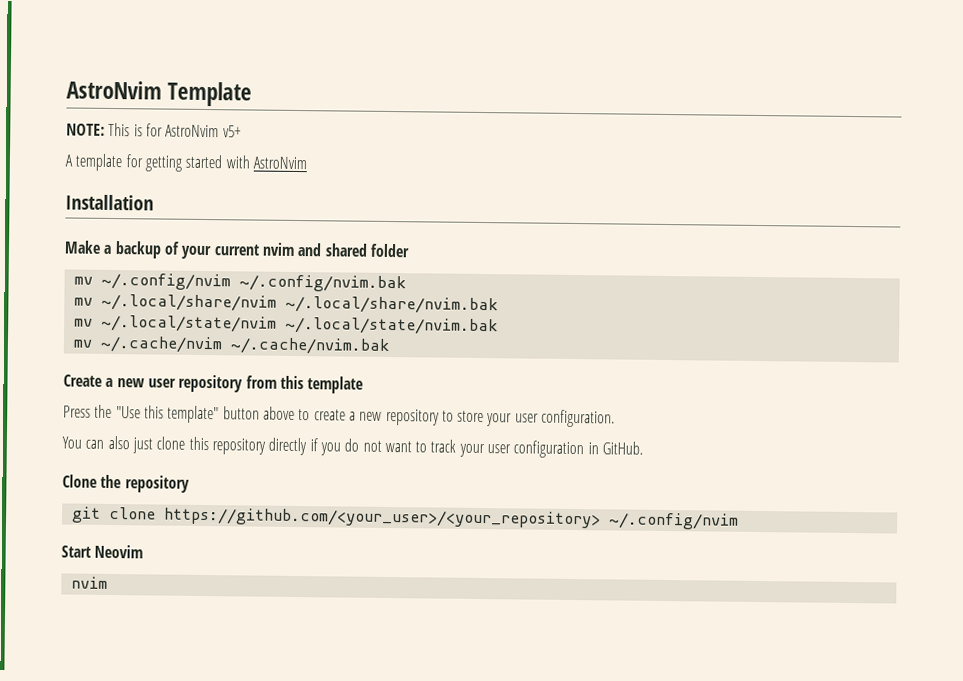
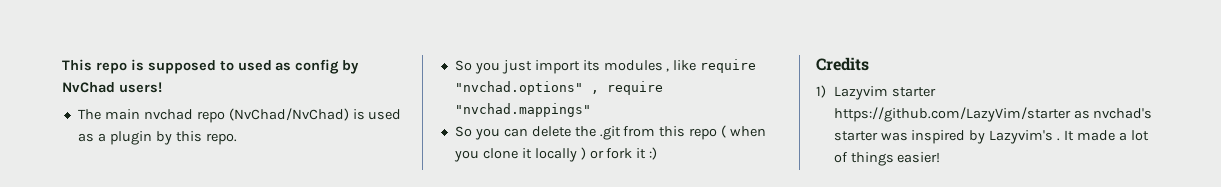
[66,80,253,107] [66,122,241,138] [65,153,307,172] [65,194,154,211] [64,240,410,260] [73,272,407,293] [73,293,499,315] [73,314,499,336] [72,335,391,356] [63,374,364,394] [63,404,616,428] [62,435,644,459] [62,474,190,493] [71,506,739,530] [61,544,144,559] [70,576,108,589] AstroNvim Template // NOTE: This is for AstroNvim v5+ // A template for getting started with AstroNvim // Installation // Make a backup of your current nvim and shared folder // mv ~/.config/nvim ~/.config/nvim.bak // mv ~/.local/share/nvim ~/.local/share/nvim.bak // mv ~/.local/state/nvim ~/.local/state/nvim.bak // mv ~/.cache/nvim ~/.cache/nvim.bak // Create a new user repository from this template // Press the "Use this template" button above to create a new repository to store your user configuration. // You can also just clone this repository directly if you do not want to track your user configuration in GitHub. // Clone the repository // git clone https://github.com/<your_user>/<your_repository> ~/.config/nvim // Start Neovim // nvim -> [62,59,360,74] [62,82,162,93] [77,108,402,123] [77,131,237,145] [454,59,757,74] [454,81,663,95] [454,103,591,117] [454,125,767,140] [453,147,658,162] [816,57,869,71] [816,85,936,100] [833,107,1153,122] [833,130,1149,144] [833,152,941,166] This repo is supposed to used as config by NvChad users! // The main nvchad repo (NvChad/NvChad) is used as a plugin by this repo. // So you just import its modules , like require "nvchad.options" , require "nvchad.mappings" // So you can delete the .git from this repo ( when you clone it locally ) or fork it :) // Credits // 1) Lazyvim starter https://github.com/LazyVim/starter as nvchad's starter was inspired by Lazyvim's . It made a lot of things easier!

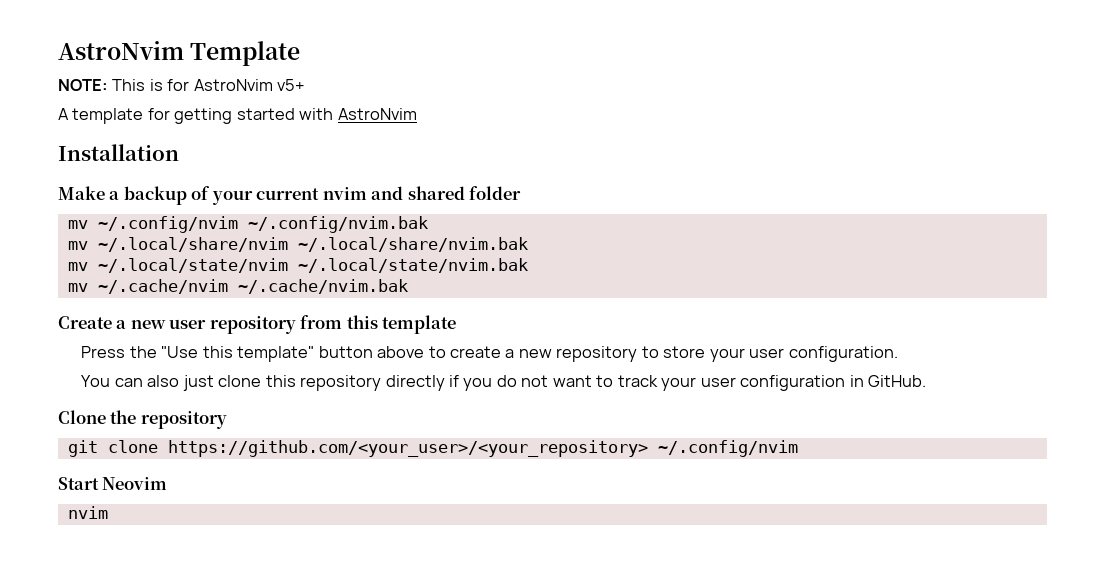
[62,59,360,74] [62,82,162,93] [77,108,402,123] [77,131,237,145] [454,59,757,74] [454,81,663,95] [454,103,591,117] [454,125,767,140] [453,147,658,162] [816,57,869,71] [816,85,936,100] [833,107,1153,122] [833,130,1149,144] [833,152,941,166] This repo is supposed to used as config by NvChad users! // The main nvchad repo (NvChad/NvChad) is used as a plugin by this repo. // So you just import its modules , like require "nvchad.options" , require "nvchad.mappings" // So you can delete the .git from this repo ( when you clone it locally ) or fork it :) // Credits // 1) Lazyvim starter https://github.com/LazyVim/starter as nvchad's starter was inspired by Lazyvim's . It made a lot of things easier! -> [58,41,301,66] [58,79,306,91] [58,108,417,124] [58,144,179,161] [58,186,522,205] [67,216,428,233] [67,237,528,252] [67,258,528,273] [67,279,408,294] [58,315,457,334] [81,346,898,362] [81,375,926,391] [58,410,227,429] [67,440,798,457] [58,477,168,490] [67,506,108,519] AstroNvim Template // NOTE: This is for AstroNvim v5+ // A template for getting started with AstroNvim // Installation // Make a backup of your current nvim and shared folder // mv ~/.config/nvim ~/.config/nvim.bak // mv ~/.local/share/nvim ~/.local/share/nvim.bak // mv ~/.local/state/nvim ~/.local/state/nvim.bak // mv ~/.cache/nvim ~/.cache/nvim.bak // Create a new user repository from this template // Press the "Use this template" button above to create a new repository to store your user configuration. // You can also just clone this repository directly if you do not want to track your user configuration in GitHub. // Clone the repository // git clone https://github.com/<your_user>/<your_repository> ~/.config/nvim // Start Neovim // nvim

